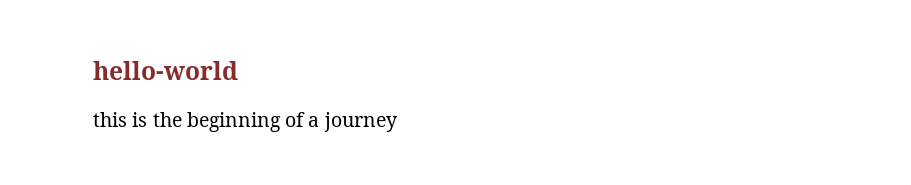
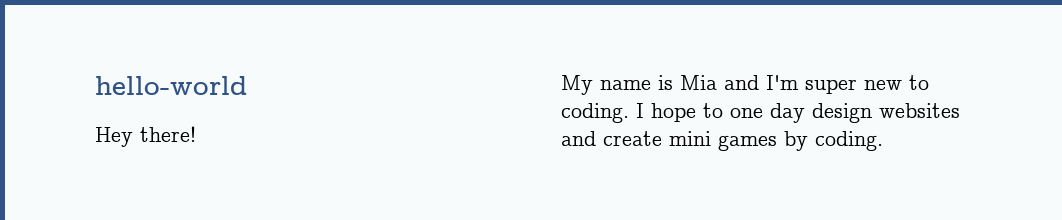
[93,112,398,132] this is the beginning of a journey -> [95,126,196,147] [561,75,929,95] [561,103,960,123] [561,131,883,151] Hey there! // My name is Mia and I'm super new to coding. I hope to one day design websites and create mini games by coding.

